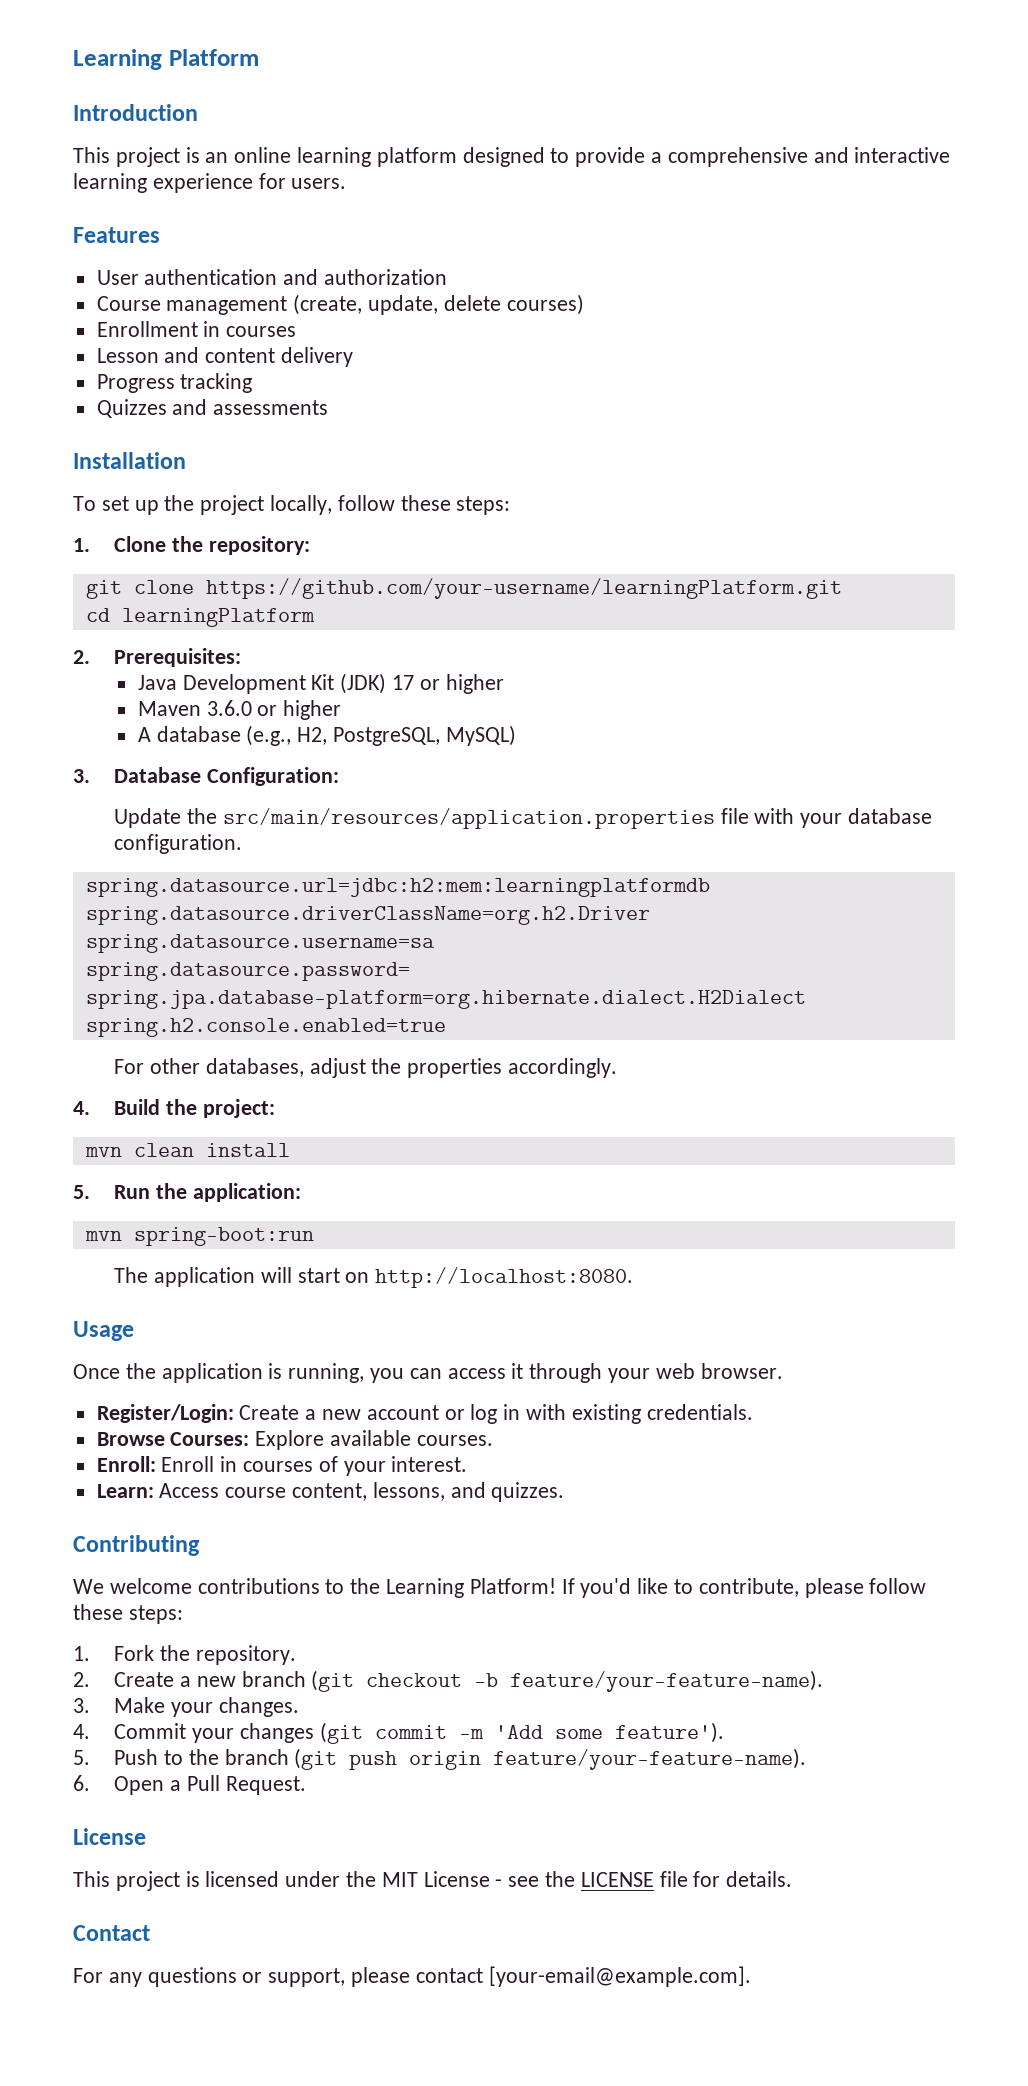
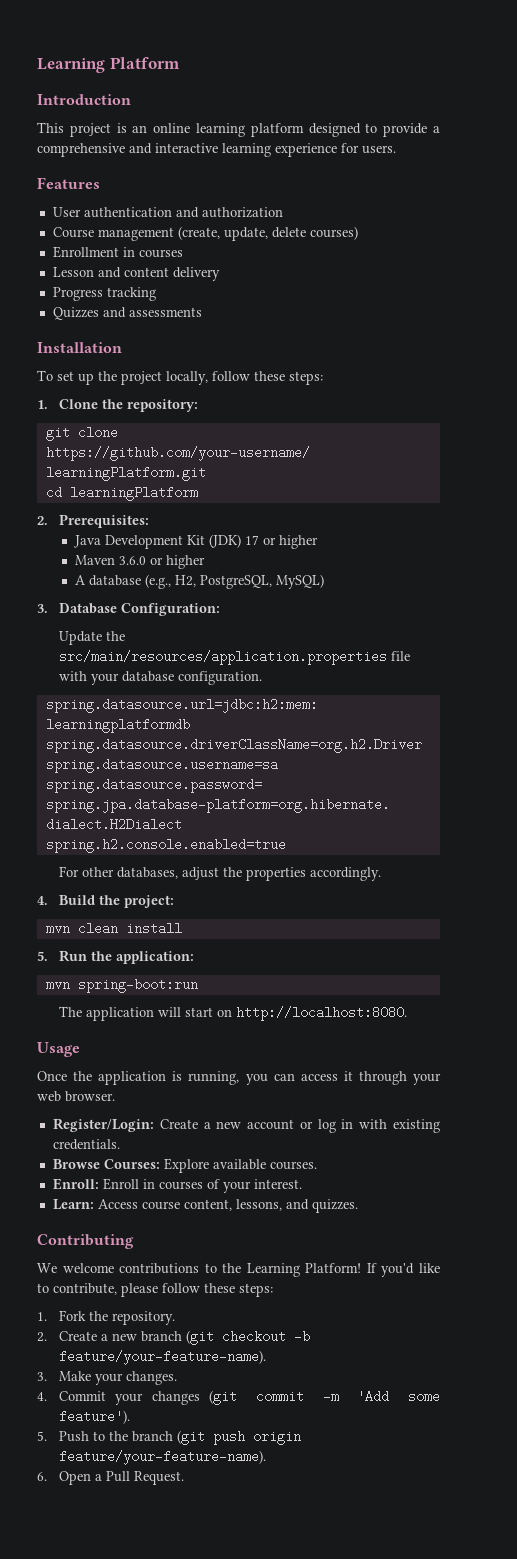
[73,1828,146,1845] [73,1871,793,1891] [73,1925,150,1941] [73,1966,751,1987] // License // This project is licensed under the MIT License - see the LICENSE file for details. // Contact // For any questions or support, please contact [your-email@example.com]. -> (184, 1478) none

